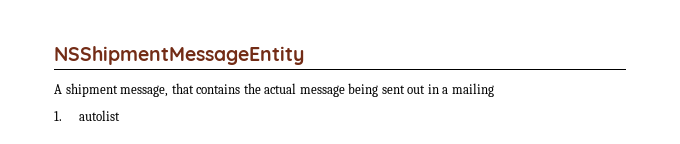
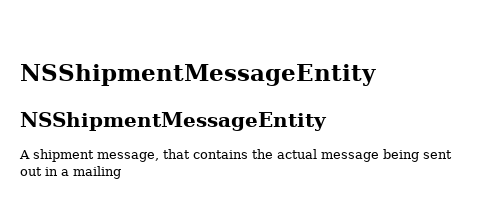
[54,46,304,65] NSShipmentMessageEntity -> [20,64,376,86] [20,112,327,131] NSShipmentMessageEntity // NSShipmentMessageEntity
[54,110,121,121] // 1. autolist -> (121, 172) none

